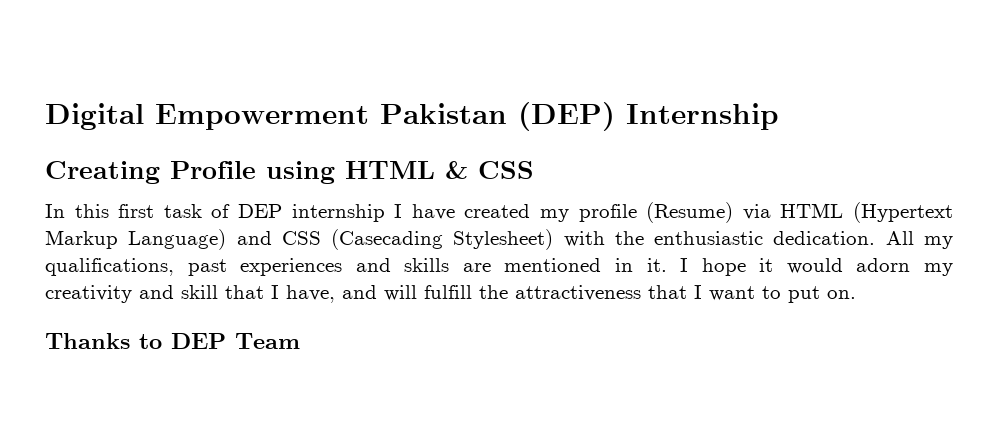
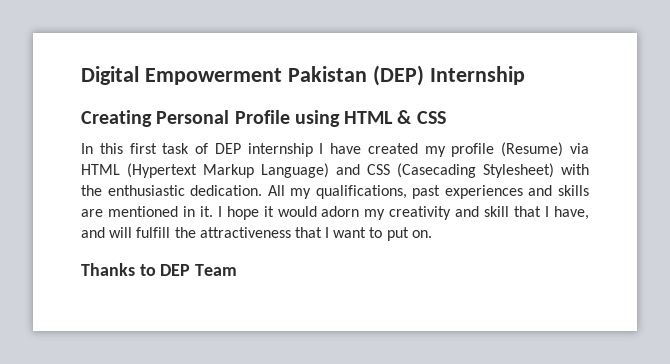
(160, 172) none -> [156,110,230,124] Personal

